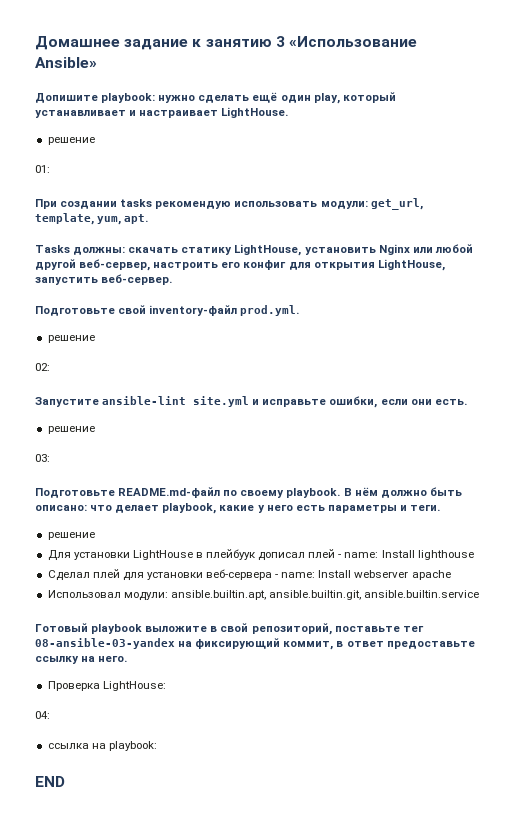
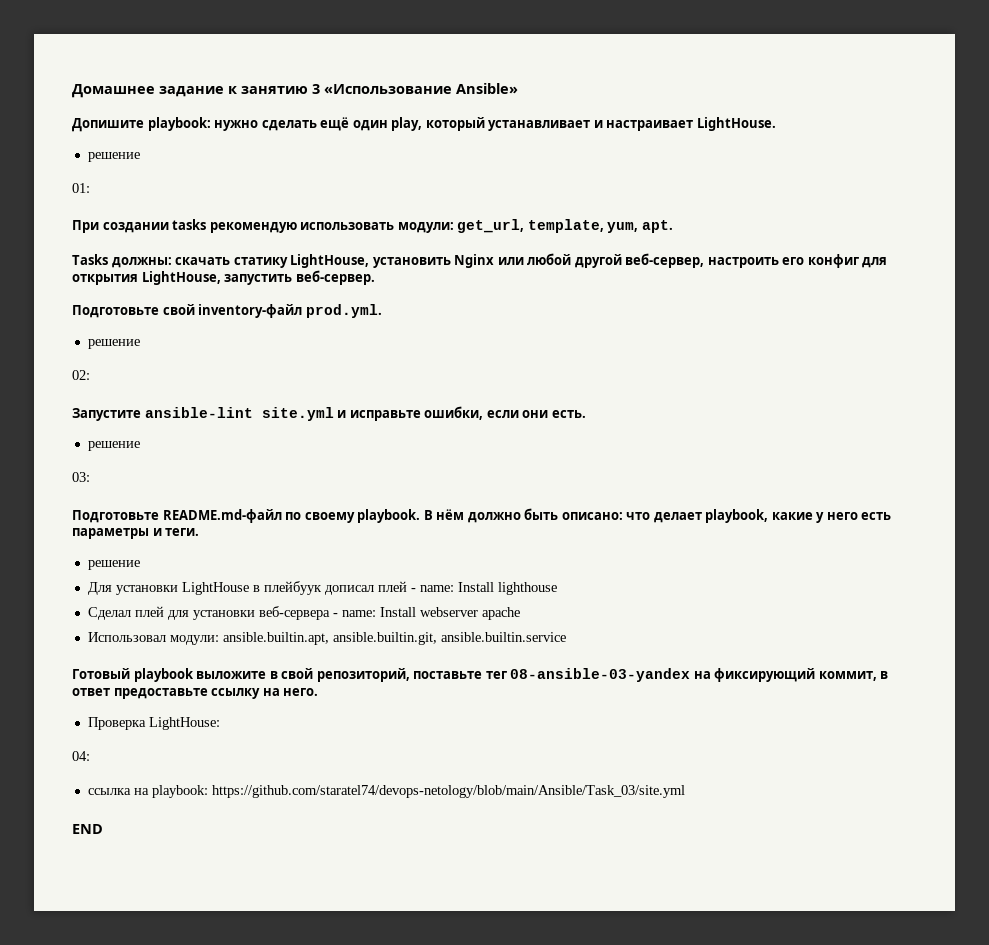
(157, 746) none -> [211,785,685,798] https://github.com/staratel74/devops-netology/blob/main/Ansible/Task_03/site.yml

